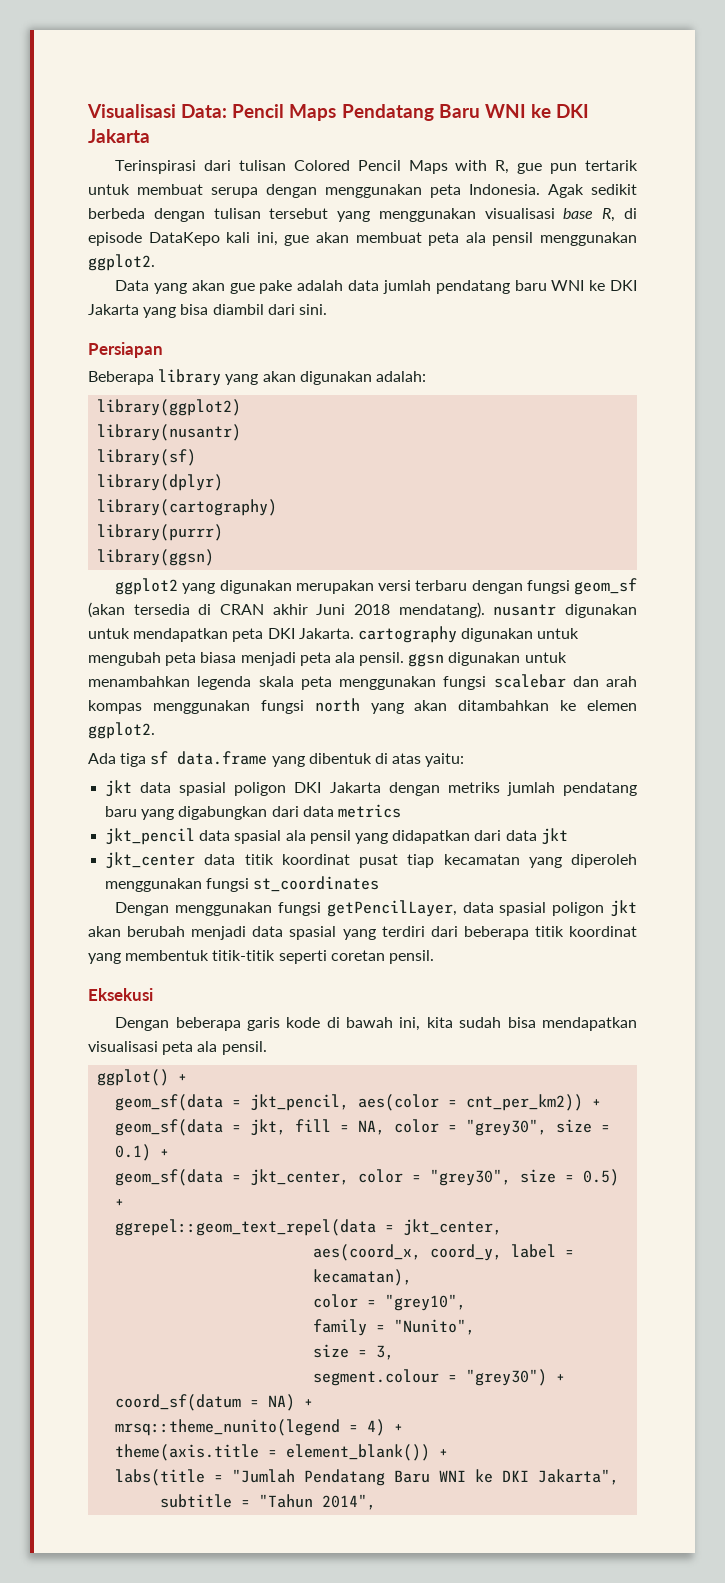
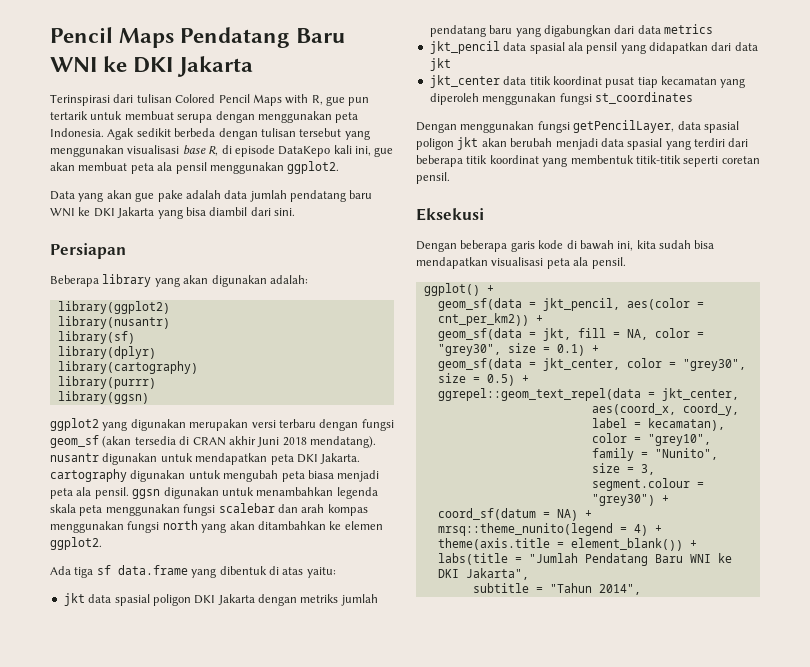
[87,104,228,118] Visualisasi Data: -> (50, 35) none

